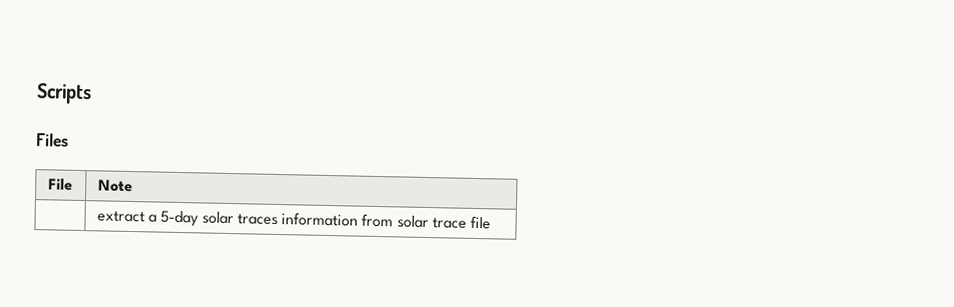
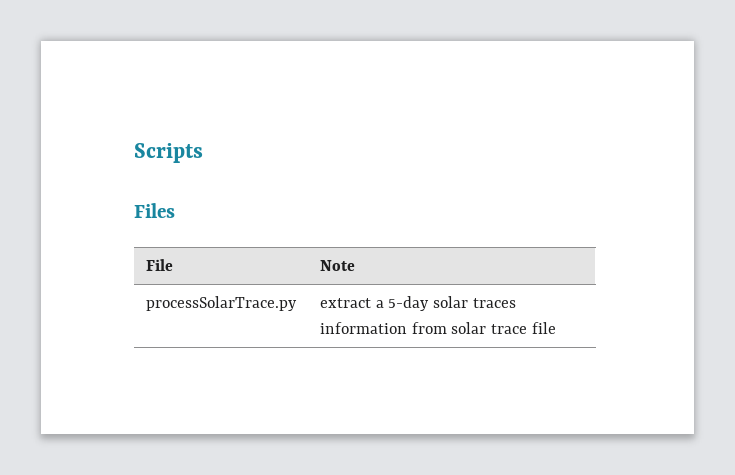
(133, 186) none -> [145,296,297,311] processSolarTrace.py

